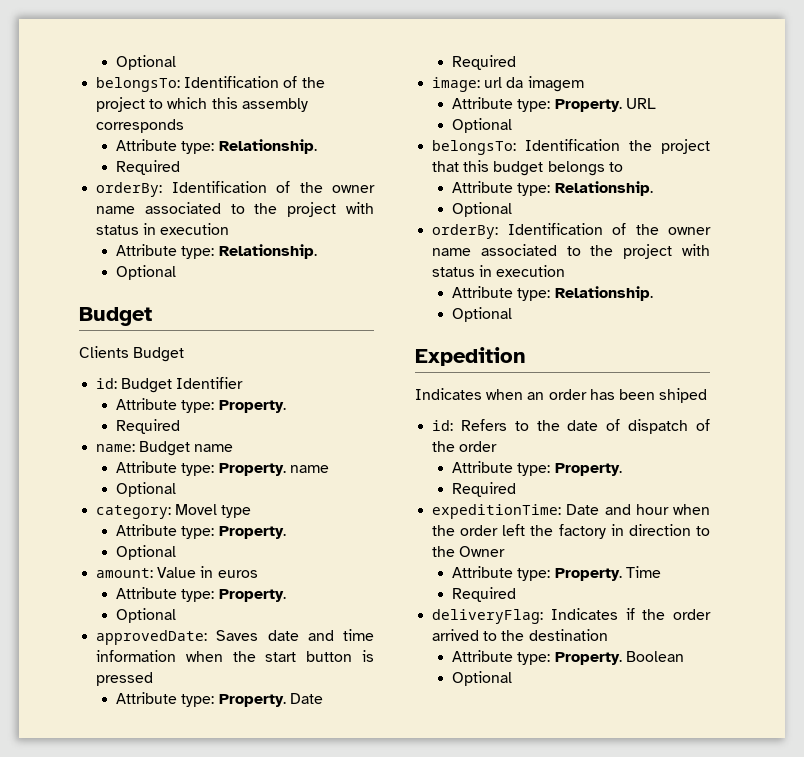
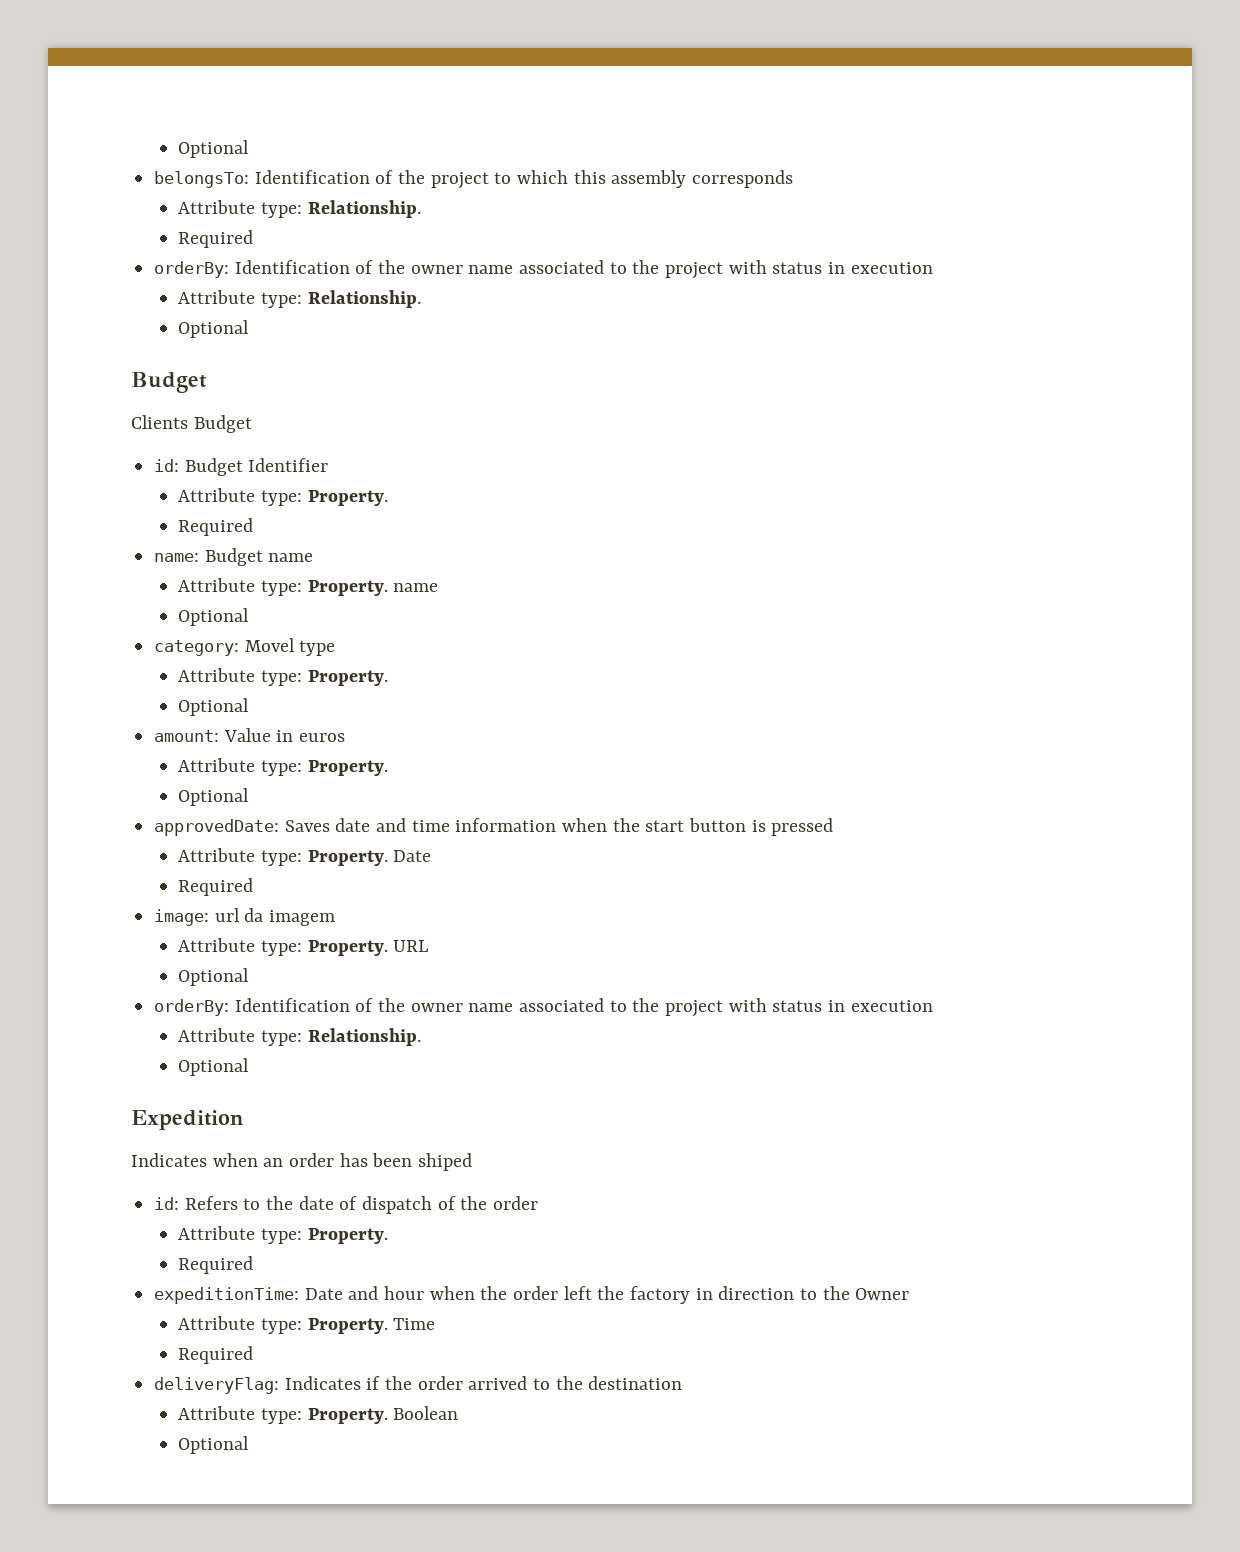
[432,139,710,155] [432,160,623,176] [452,181,653,196] [452,202,513,217] // belongsTo: Identification the project that this budget belongs to // Attribute type: Relationship. // Optional -> (250, 977) none

